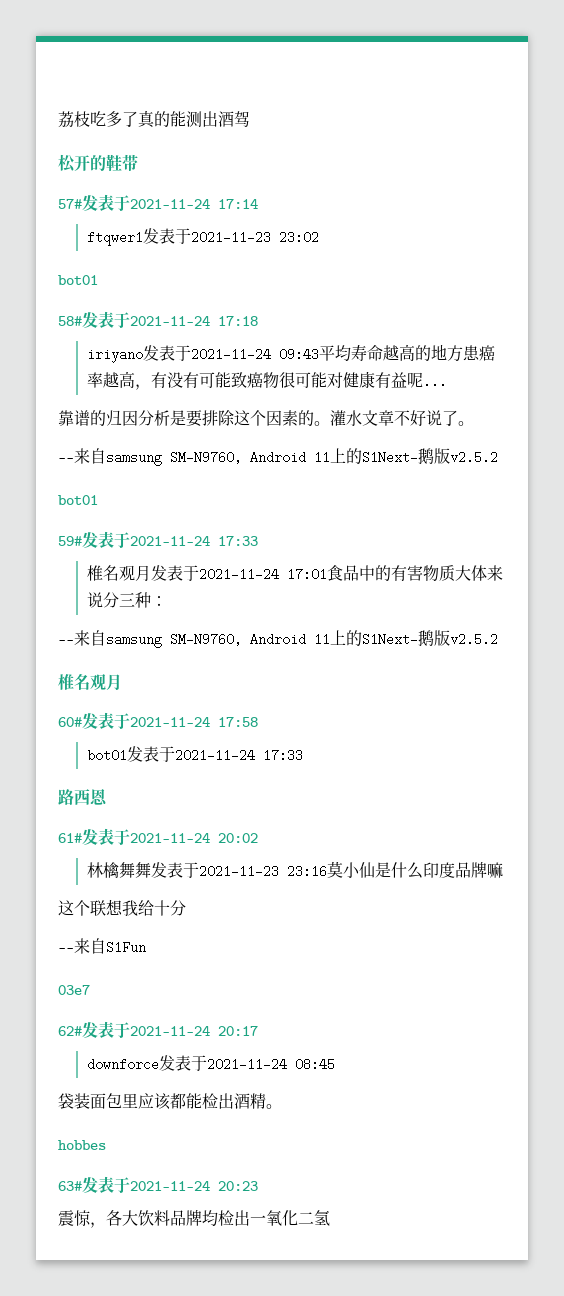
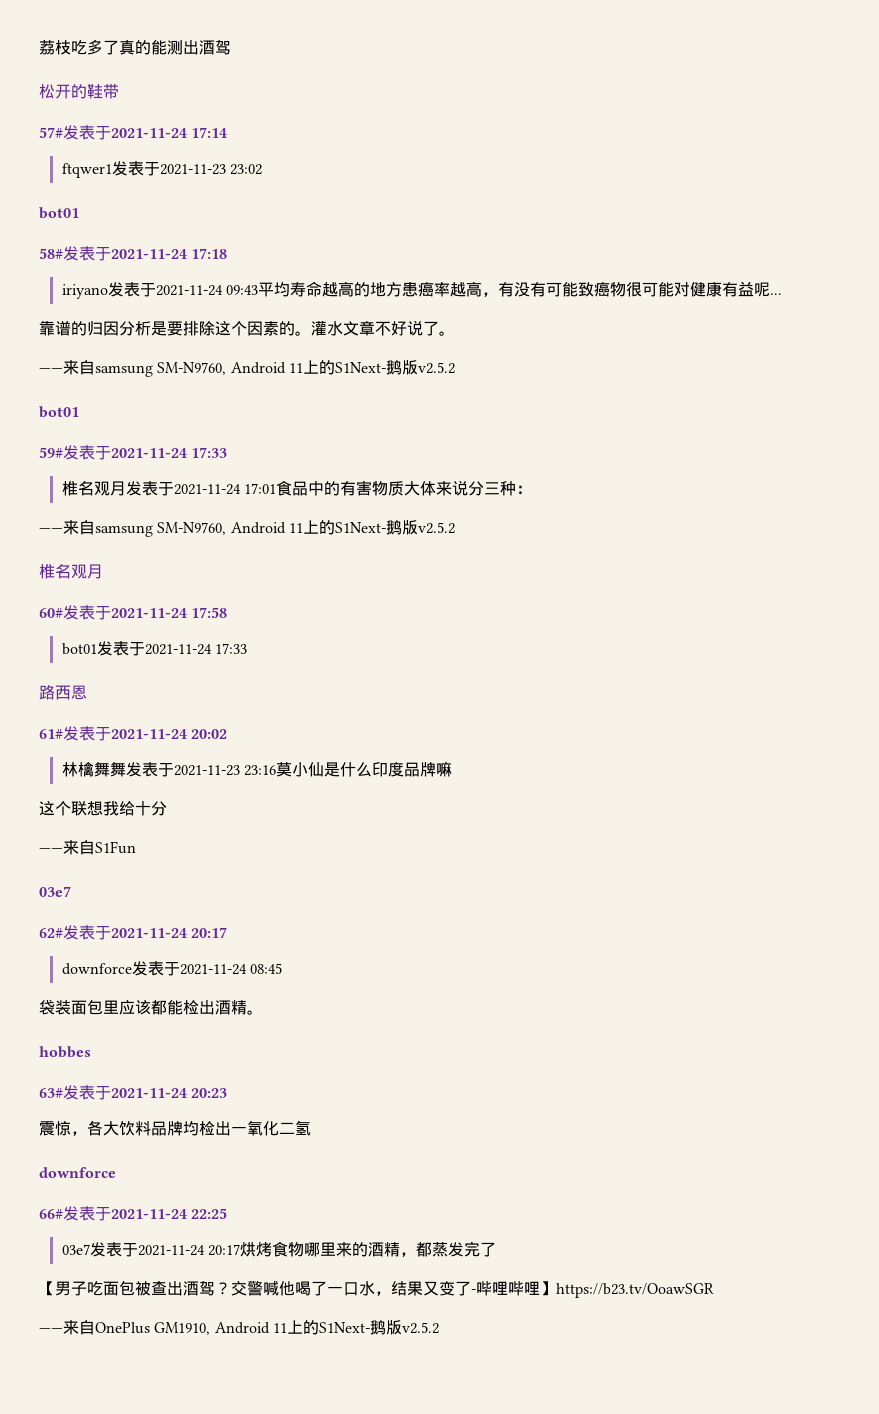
(330, 1218) none -> [39,1167,116,1178] [39,1206,228,1221] [61,1241,496,1257] [39,1280,714,1298] [39,1320,439,1335] // downforce // 66#发表于2021-11-24 22:25 // 03e7发表于2021-11-24 20:17烘烤食物哪里来的酒精，都蒸发完了 // 【男子吃面包被查出酒驾？交警喊他喝了一口水，结果又变了-哔哩哔哩】https://b23.tv/OoawSGR // ——来自OnePlus GM1910, Android 11上的S1Next-鹅版v2.5.2

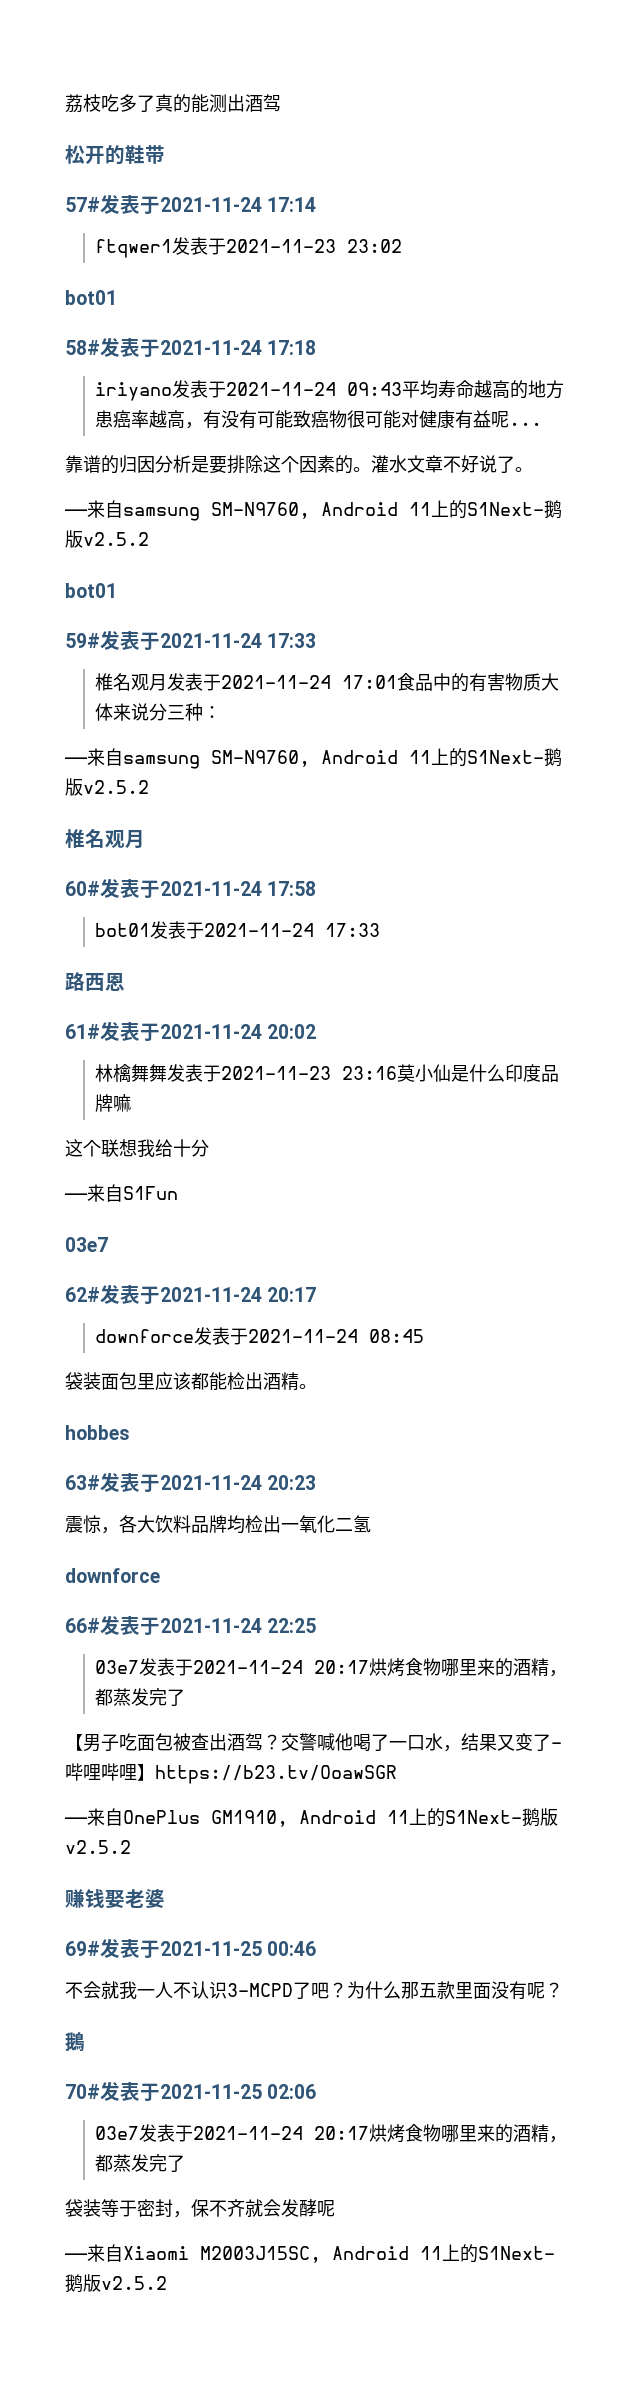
(439, 1328) none -> [65,1889,165,1908] [65,1938,317,1958] [65,1981,563,2000] [65,2032,85,2052] [65,2081,317,2101] [95,2124,568,2143] [95,2154,186,2172] [65,2199,335,2218] [65,2244,555,2263] [65,2274,167,2293] // 赚钱娶老婆 // 69#发表于2021-11-25 00:46 // 不会就我一人不认识3-MCPD了吧？为什么那五款里面没有呢？ // 鵝 // 70#发表于2021-11-25 02:06 // 03e7发表于2021-11-24 20:17烘烤食物哪里来的酒精，都蒸发完了 // 袋装等于密封，保不齐就会发酵呢 // ——来自Xiaomi M2003J15SC, Android 11上的S1Next-鹅版v2.5.2

